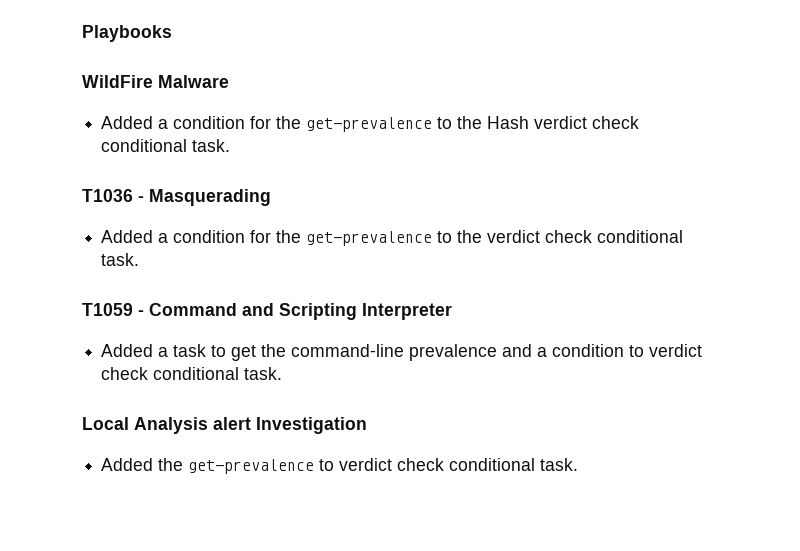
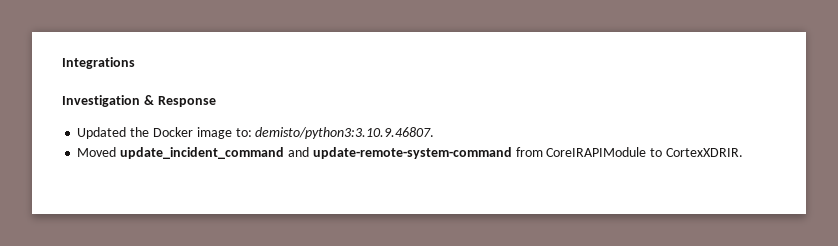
[82,25,172,42] [82,75,229,88] [101,116,640,132] [101,139,231,152] [82,189,271,206] [101,230,684,246] [101,253,140,266] [82,303,452,320] [101,344,703,361] [101,367,283,380] [82,417,367,434] [101,458,579,474] Playbooks // WildFire Malware // Added a condition for the get-prevalence to the Hash verdict check conditional task. // T1036 - Masquerading // Added a condition for the get-prevalence to the verdict check conditional task. // T1059 - Command and Scripting Interpreter // Added a task to get the command-line prevalence and a condition to verdict check conditional task. // Local Analysis alert Investigation // Added the get-prevalence to verdict check conditional task. -> [62,57,135,69] [62,95,216,107] [77,127,435,139] [77,147,743,159] Integrations // Investigation & Response // Updated the Docker image to: demisto/python3:3.10.9.46807. // Moved update_incident_command and update-remote-system-command from CoreIRAPIModule to CortexXDRIR.

